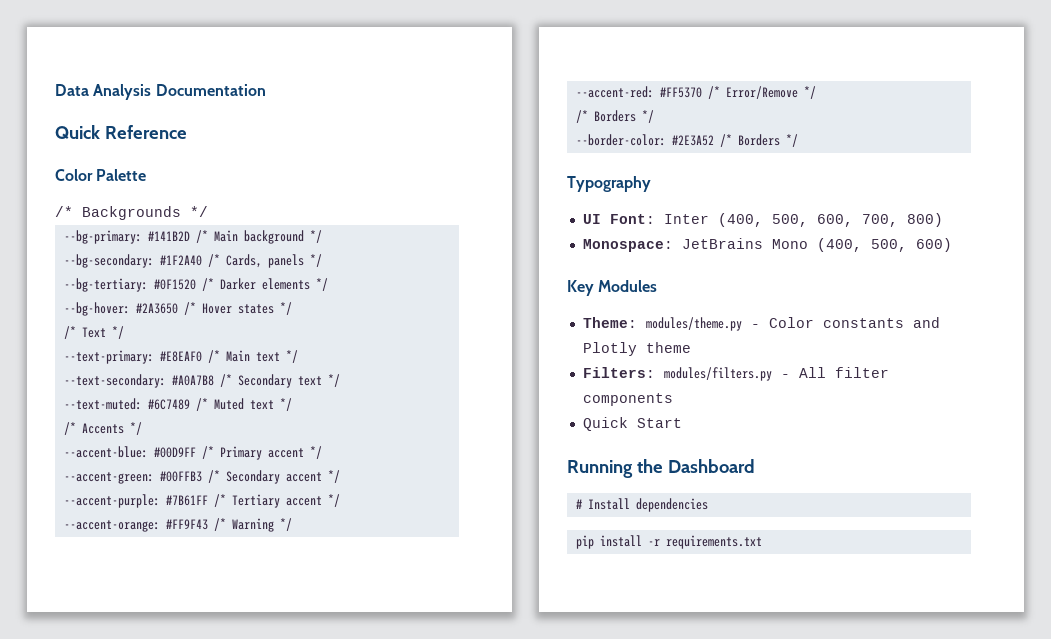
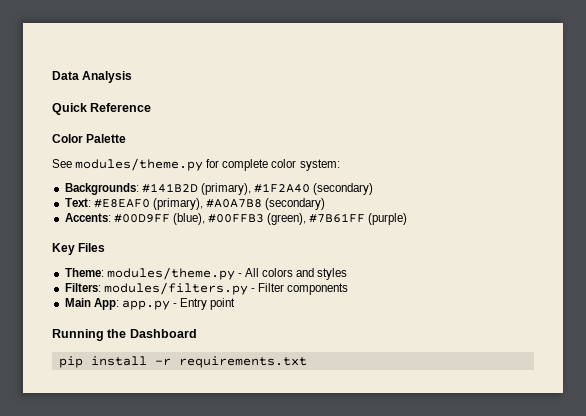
[155,84,266,96] Documentation -> (133, 77) none
[55,206,208,220] [63,230,322,244] [63,254,322,268] [63,278,328,292] [63,302,292,316] [63,326,124,339] [63,350,298,364] [63,374,340,388] [63,398,292,411] [63,422,142,435] [63,446,322,460] [63,470,340,484] [63,494,340,508] [63,518,292,532] [575,86,816,99] [575,110,654,123] [575,134,798,147] [567,176,651,192] [582,213,943,227] [582,238,952,252] /* Backgrounds */ // --bg-primary: #141B2D /* Main background */ // --bg-secondary: #1F2A40 /* Cards, panels */ // --bg-tertiary: #0F1520 /* Darker elements */ // --bg-hover: #2A3650 /* Hover states */ // /* Text */ // --text-primary: #E8EAF0 /* Main text */ // --text-secondary: #A0A7B8 /* Secondary text */ // --text-muted: #6C7489 /* Muted text */ // /* Accents */ // --accent-blue: #00D9FF /* Primary accent */ // --accent-green: #00FFB3 /* Secondary accent */ // --accent-purple: #7B61FF /* Tertiary accent */ // --accent-orange: #FF9F43 /* Warning */ // --accent-red: #FF5370 /* Error/Remove */ // /* Borders */ // --border-color: #2E3A52 /* Borders */ // Typography // UI Font: Inter (400, 500, 600, 700, 800) // Monospace: JetBrains Mono (400, 500, 600) -> [52,158,340,171] [64,183,374,195] [64,198,326,210] [64,213,408,225] See modules/theme.py for complete color system: // Backgrounds: #141B2D (primary), #1F2A40 (secondary) // Text: #E8EAF0 (primary), #A0A7B8 (secondary) // Accents: #00D9FF (blue), #00FFB3 (green), #7B61FF (purple)
[598,280,658,292] Modules -> [78,243,106,252] Files
[768,317,940,328] [582,342,691,356] Color constants and Plotly theme -> [244,268,348,280] All colors and styles
[798,367,889,378] All filter -> [257,283,284,292] Filter
[582,417,682,431] Quick Start -> [64,298,236,310] Main App: app.py - Entry point
[575,498,708,512] // # Install dependencies -> (197, 333) none

